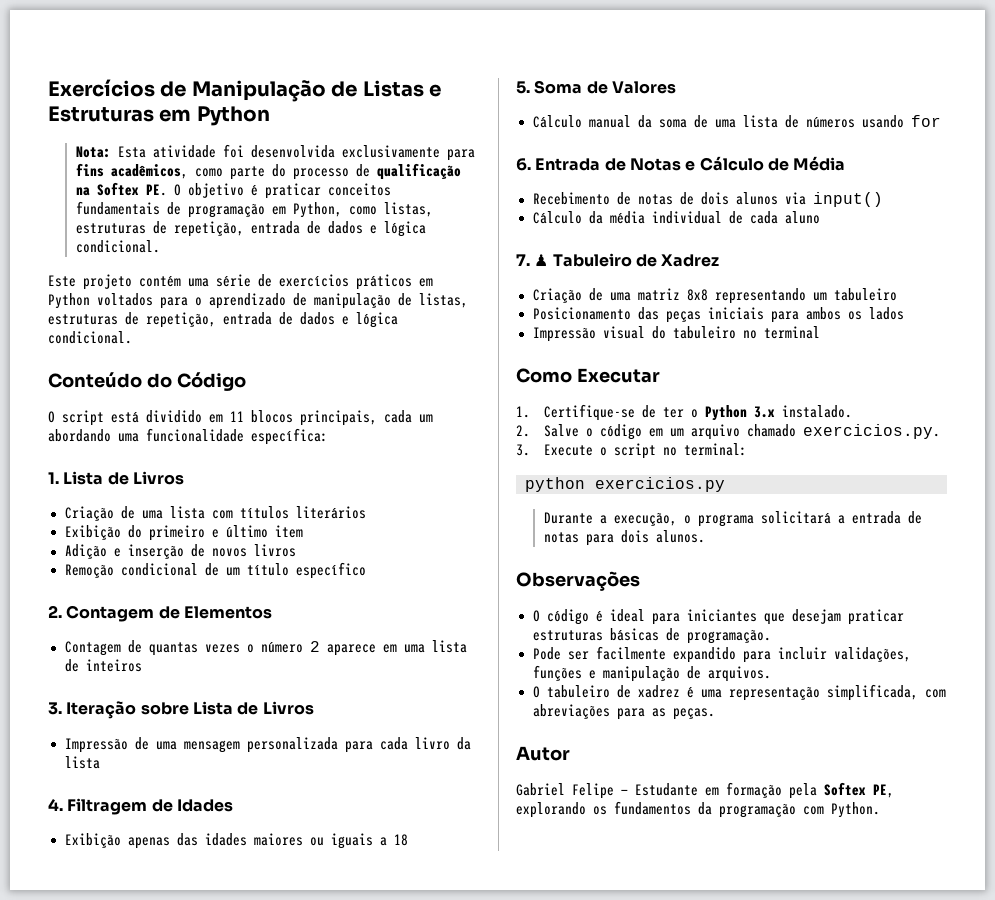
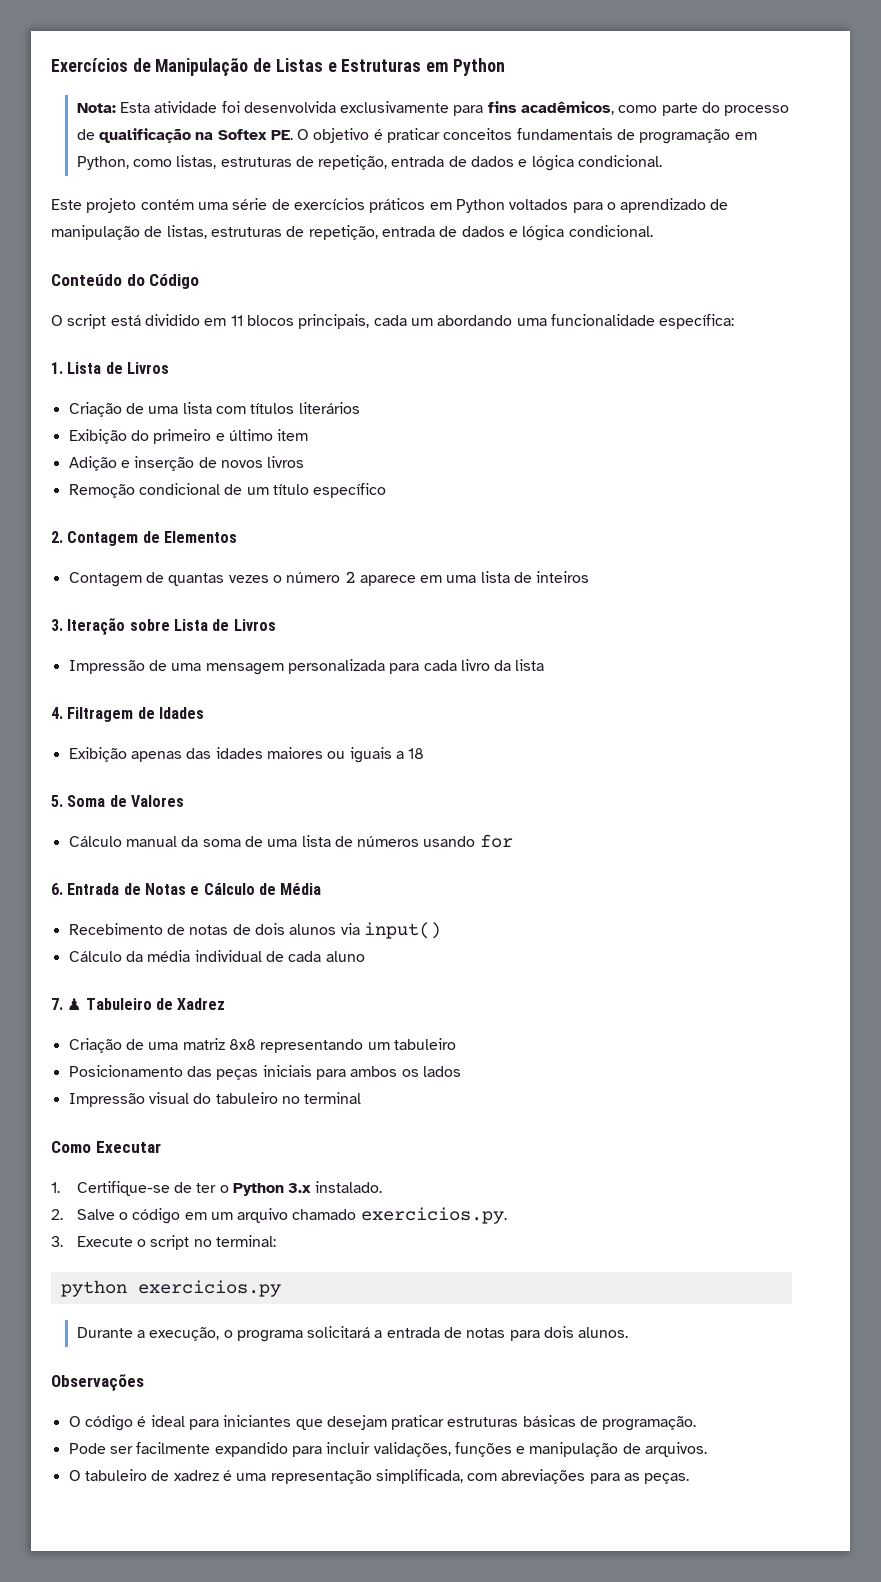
[516,746,570,761] [516,782,894,799] [516,801,880,818] // Autor // Gabriel Felipe — Estudante em formação pela Softex PE, explorando os fundamentos da programação com Python. -> (690, 1478) none

